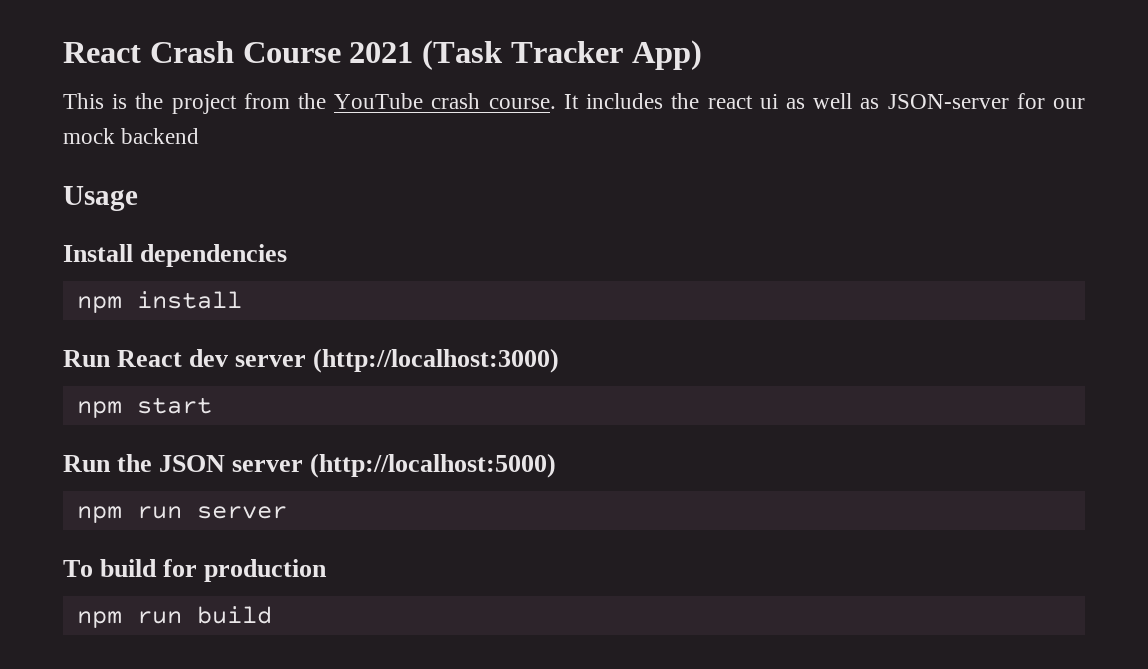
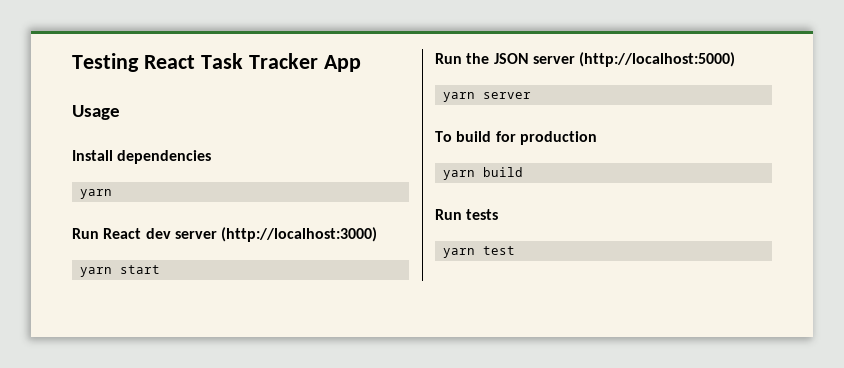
[63,40,702,70] [63,93,1085,114] [63,128,200,144] React Crash Course 2021 (Task Tracker App) // This is the project from the YouTube crash course. It includes the react ui as well as JSON-server for our mock backend -> [72,53,361,72] Testing React Task Tracker App
[76,291,242,313] npm install -> [80,189,113,199] yarn
[76,401,122,418] npm -> [80,267,113,277] yarn
[76,506,182,523] npm run -> [443,92,476,102] yarn
[76,606,272,628] npm run build -> [443,167,524,180] [435,209,499,220] [443,246,516,258] yarn build // Run tests // yarn test

